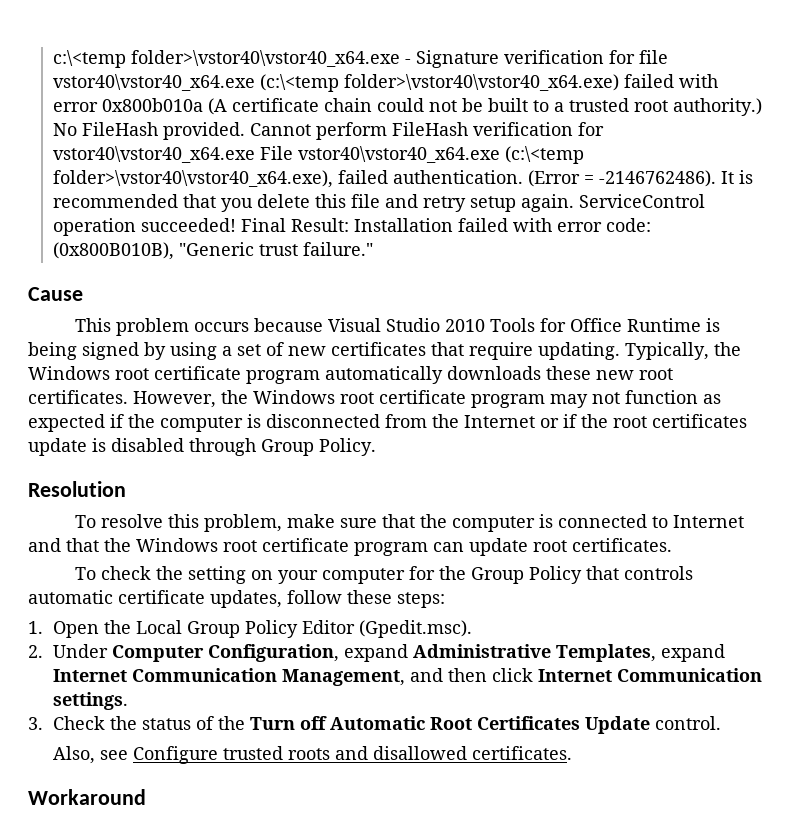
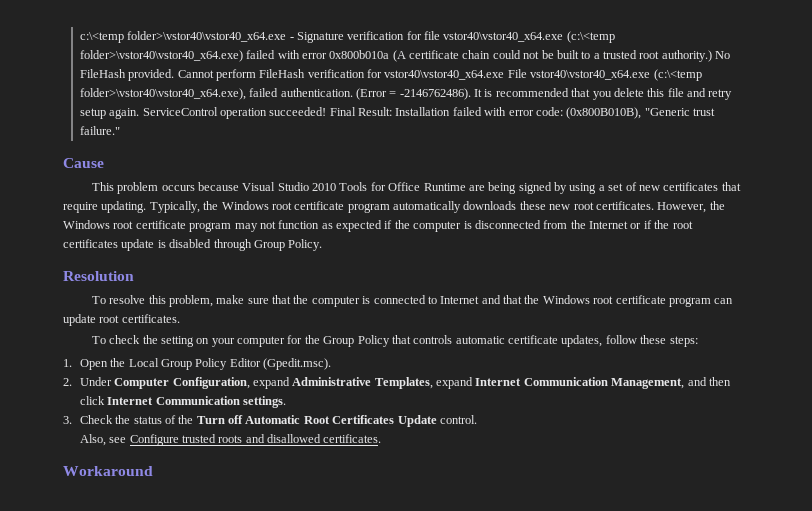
[705,318,720,332] is -> [468,185,485,191] are

